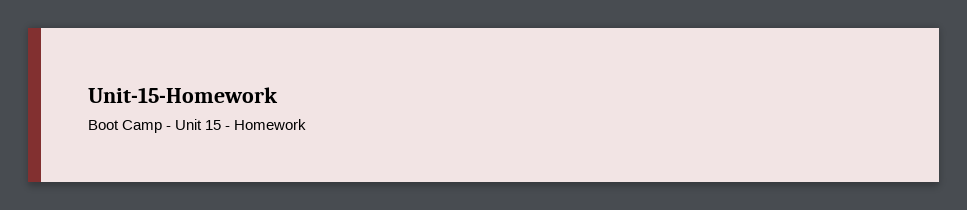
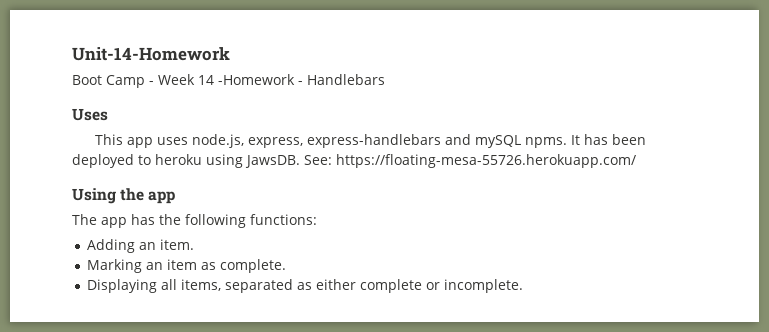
[88,87,278,103] Unit-15-Homework -> [72,47,230,61] Unit-14-Homework
[175,119,307,130] Unit 15 - Homework -> [158,74,385,85] [72,108,108,121] [95,134,647,148] [72,154,636,168] [72,188,176,204] [72,214,317,228] [86,239,194,253] [86,259,286,273] [86,279,523,293] Week 14 -Homework - Handlebars // Uses // This app uses node.js, express, express-handlebars and mySQL npms. It has been deployed to heroku using JawsDB. See: https://floating-mesa-55726.herokuapp.com/ // Using the app // The app has the following functions: // Adding an item. // Marking an item as complete. // Displaying all items, separated as either complete or incomplete.

